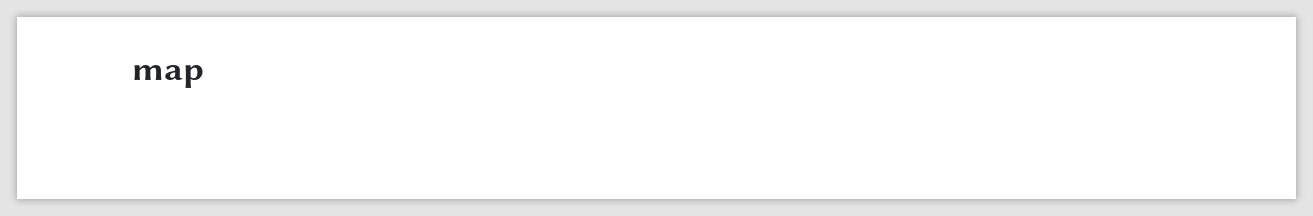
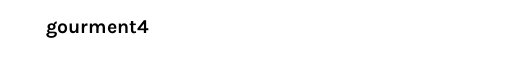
[132,65,204,88] map -> [46,20,149,38] gourment4

